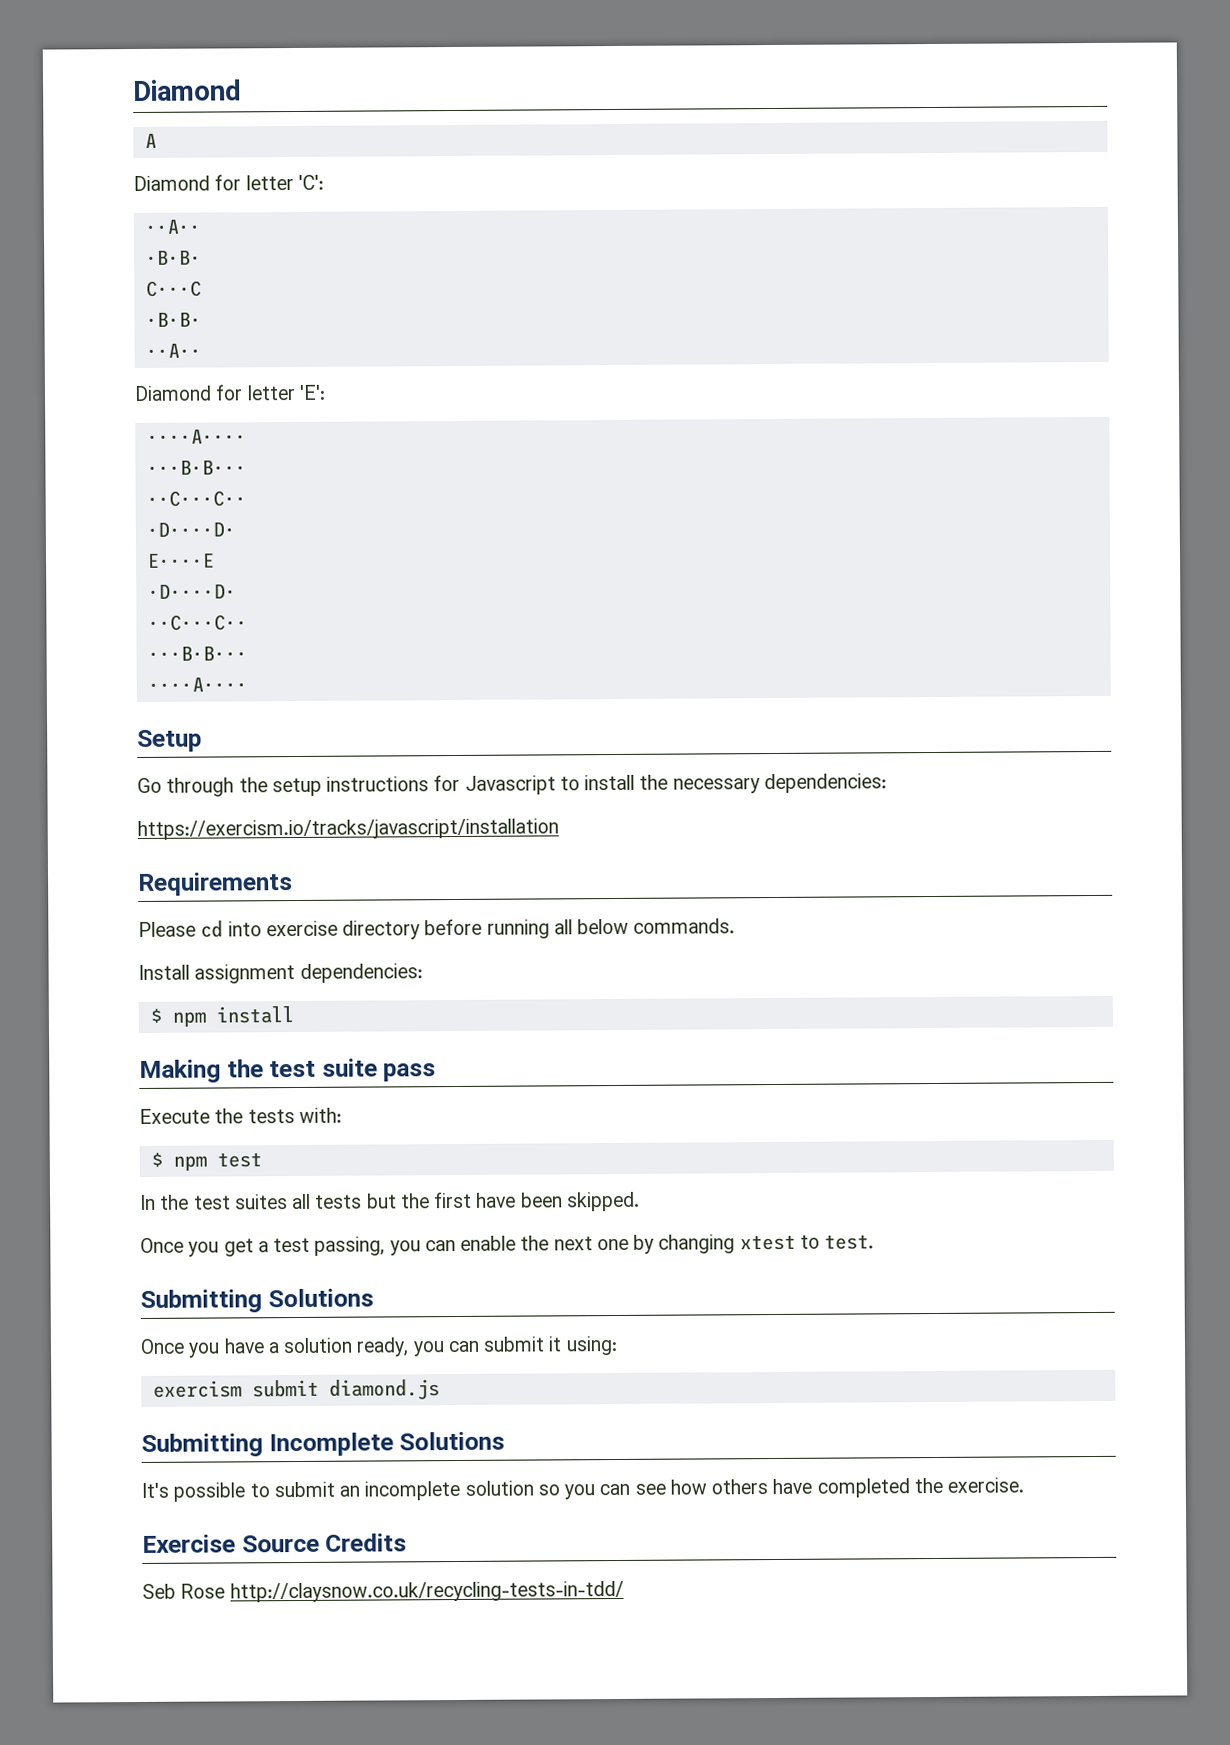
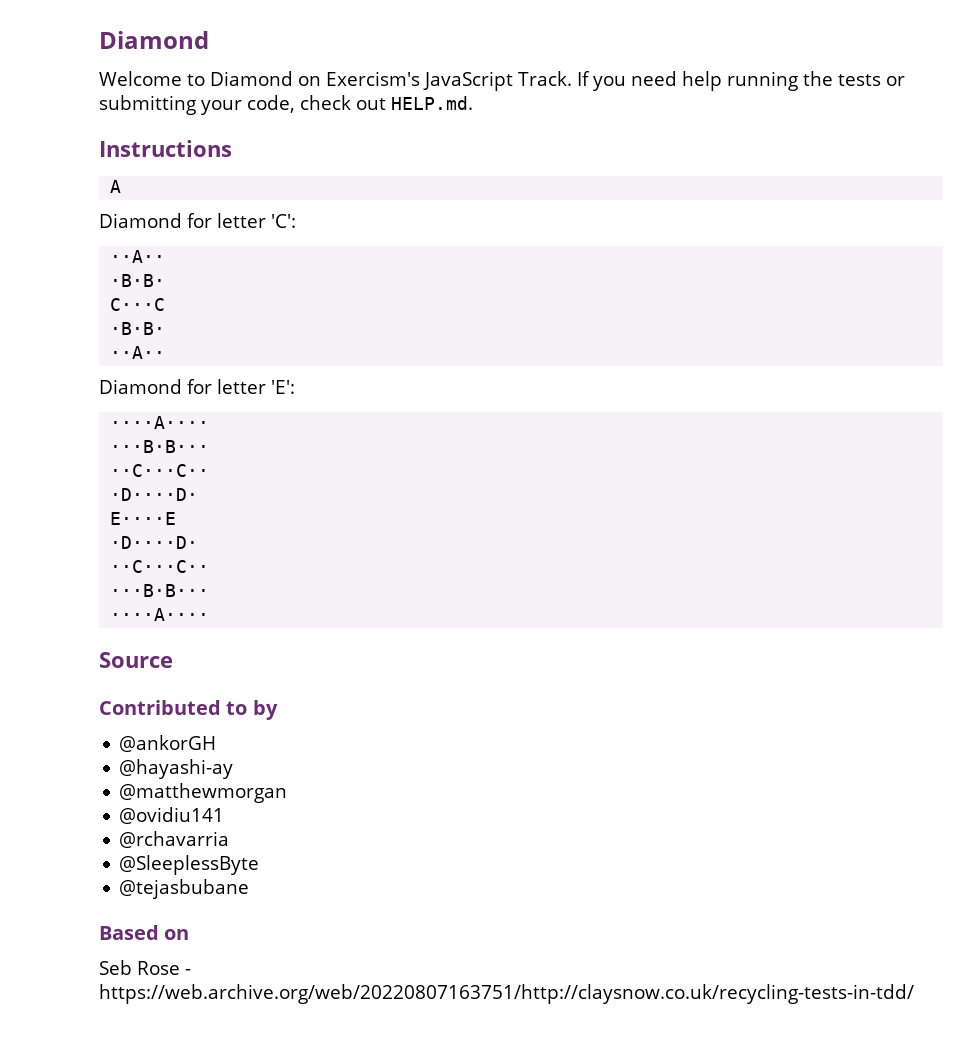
[133,79,242,102] Diamond -> [99,31,209,49] [99,71,905,91] [99,95,473,115] [99,140,232,157] Diamond // Welcome to Diamond on Exercism's JavaScript Track. If you need help running the tests or submitting your code, check out HELP.md. // Instructions
[137,729,202,752] [137,773,887,797] [137,818,559,840] [137,872,293,896] [138,918,736,940] [138,963,423,984] [149,1006,294,1027] [139,1058,437,1083] [139,1107,342,1124] [150,1152,262,1171] [140,1191,640,1212] [140,1234,875,1257] [140,1288,374,1313] [140,1335,618,1358] [152,1379,440,1400] [141,1431,506,1457] [141,1477,1025,1502] [142,1533,408,1553] Setup // Go through the setup instructions for Javascript to install the necessary dependencies: // https://exercism.io/tracks/javascript/installation // Requirements // Please cd into exercise directory before running all below commands. // Install assignment dependencies: // $ npm install // Making the test suite pass // Execute the tests with: // $ npm test // In the test suites all tests but the first have been skipped. // Once you get a test passing, you can enable the next one by changing xtest to test. // Submitting Solutions // Once you have a solution ready, you can submit it using: // exercism submit diamond.js // Submitting Incomplete Solutions // It's possible to submit an incomplete solution so you can see how others have completed the exercise. // Exercise Source Credits -> [99,652,173,668] [99,700,278,720] [119,735,217,752] [119,759,234,779] [119,783,288,803] [119,807,225,824] [119,831,230,848] [119,855,260,875] [119,879,250,899] [99,925,190,940] Source // Contributed to by // @ankorGH // @hayashi-ay // @matthewmorgan // @ovidiu141 // @rchavarria // @SleeplessByte // @tejasbubane // Based on
[229,1580,624,1603] http://claysnow.co.uk/recycling-tests-in-tdd/ -> [185,969,191,975] [99,984,914,1004] - https://web.archive.org/web/20220807163751/http://claysnow.co.uk/recycling-tests-in-tdd/

